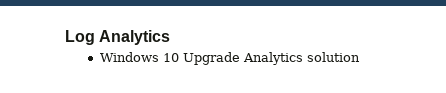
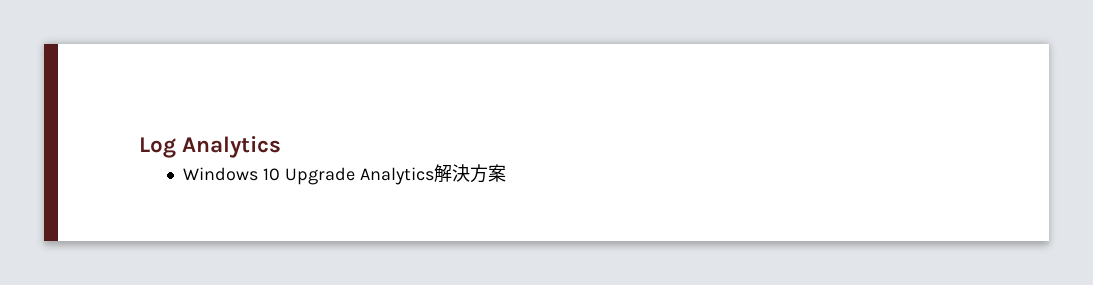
[306,52,360,62] solution -> [433,164,506,183] 解決方案

